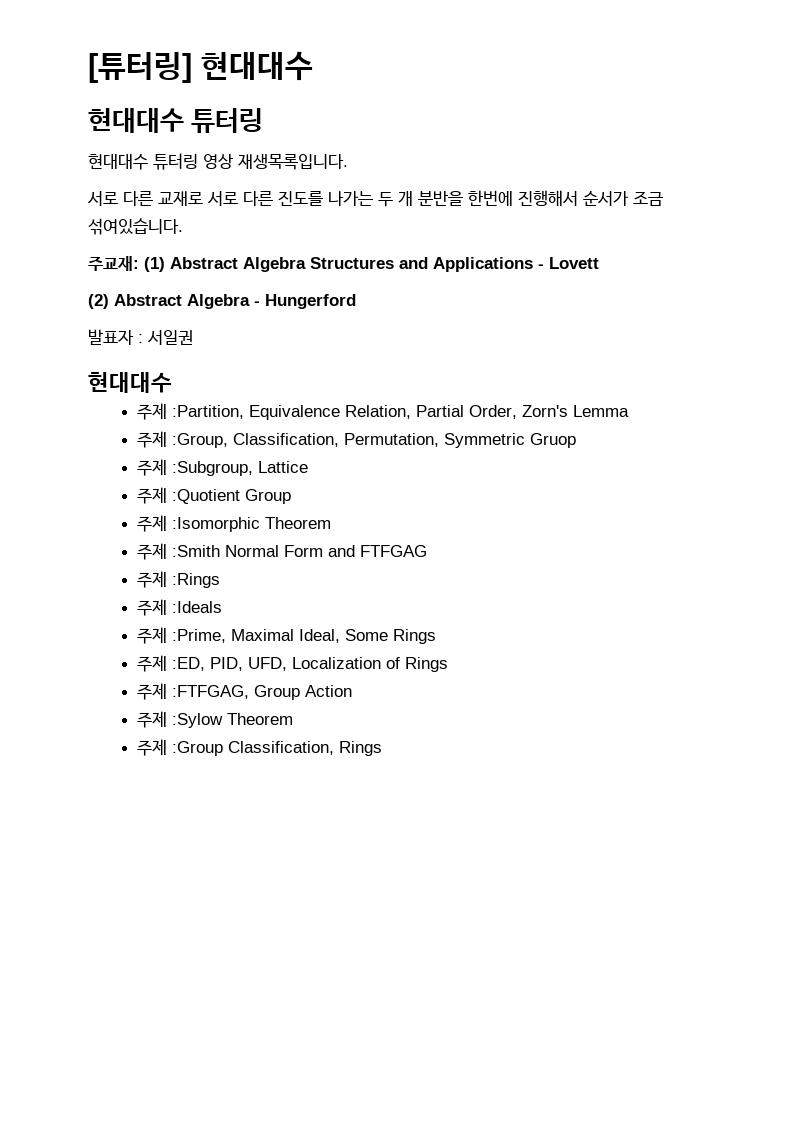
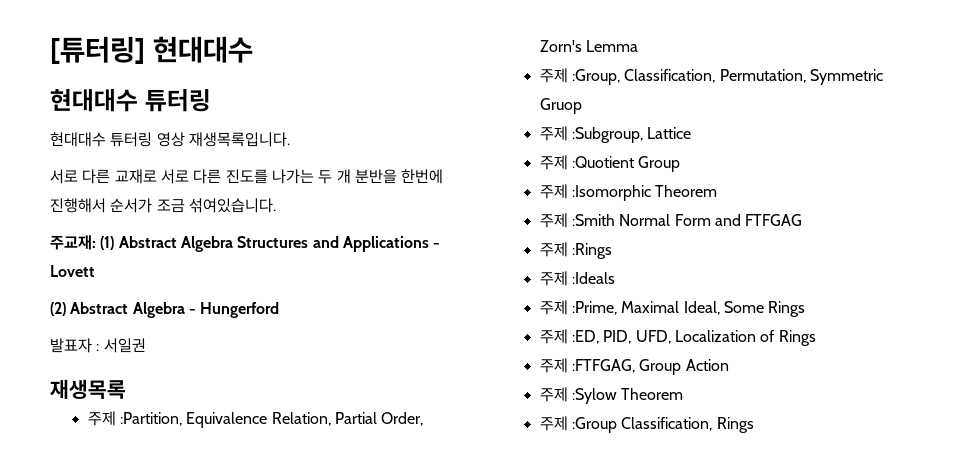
[88,372,172,393] 현대대수 -> [50,379,126,399] 재생목록

